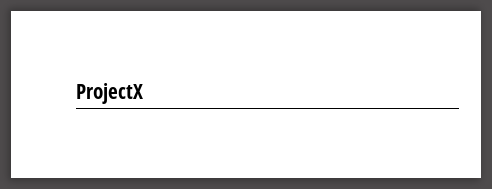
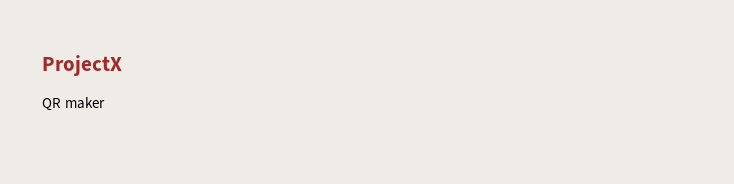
(143, 93) none -> [42,97,106,111] // QR maker

